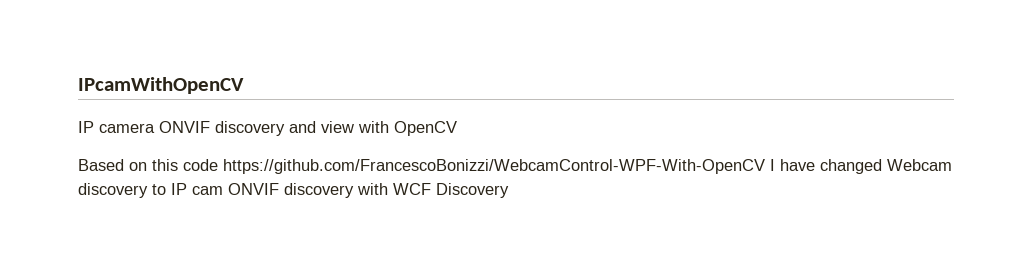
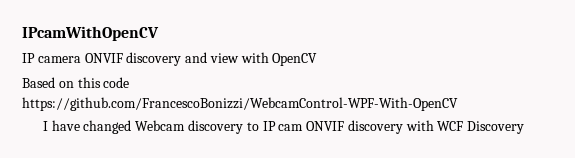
(765, 166) none -> (458, 104) //

